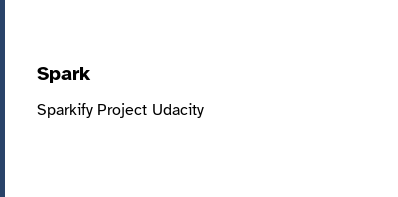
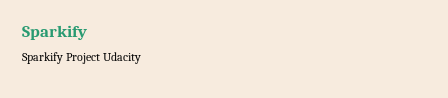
[37,67,91,83] Spark -> [22,25,87,40] Sparkify

